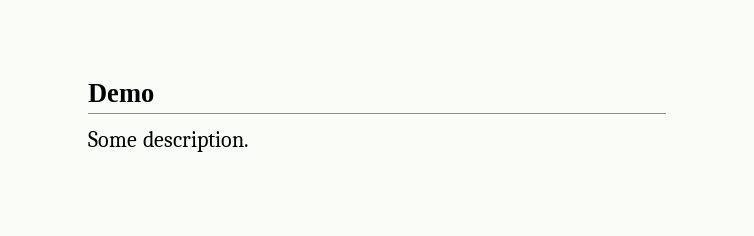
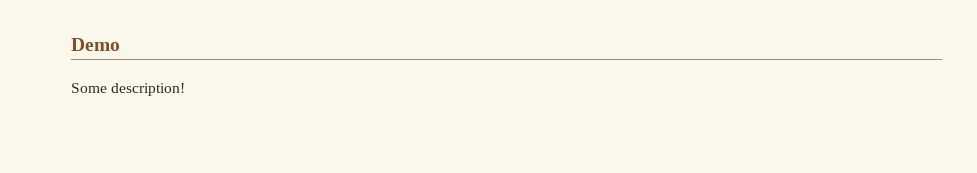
[142,131,249,152] description. -> [111,83,186,96] description!

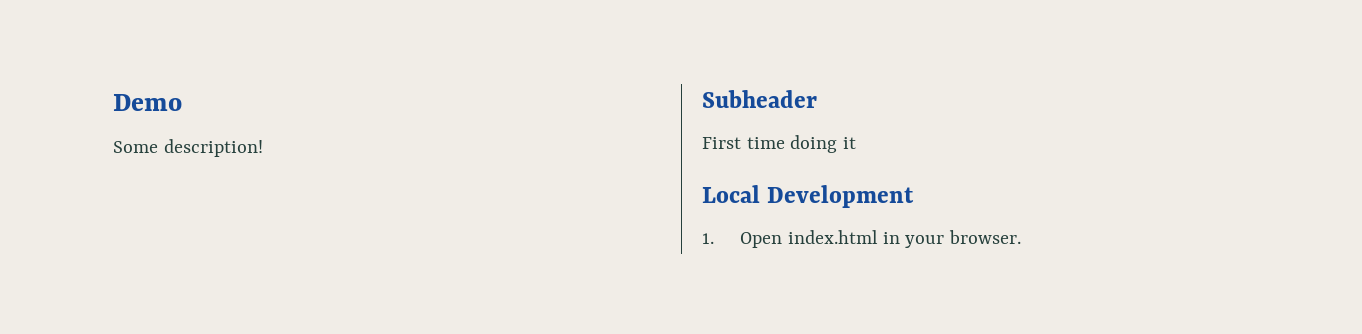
(186, 89) none -> [702,90,817,108] [702,135,857,153] [702,185,915,208] [702,230,1021,248] // Subheader // First time doing it // Local Development // 1. Open index.html in your browser.

